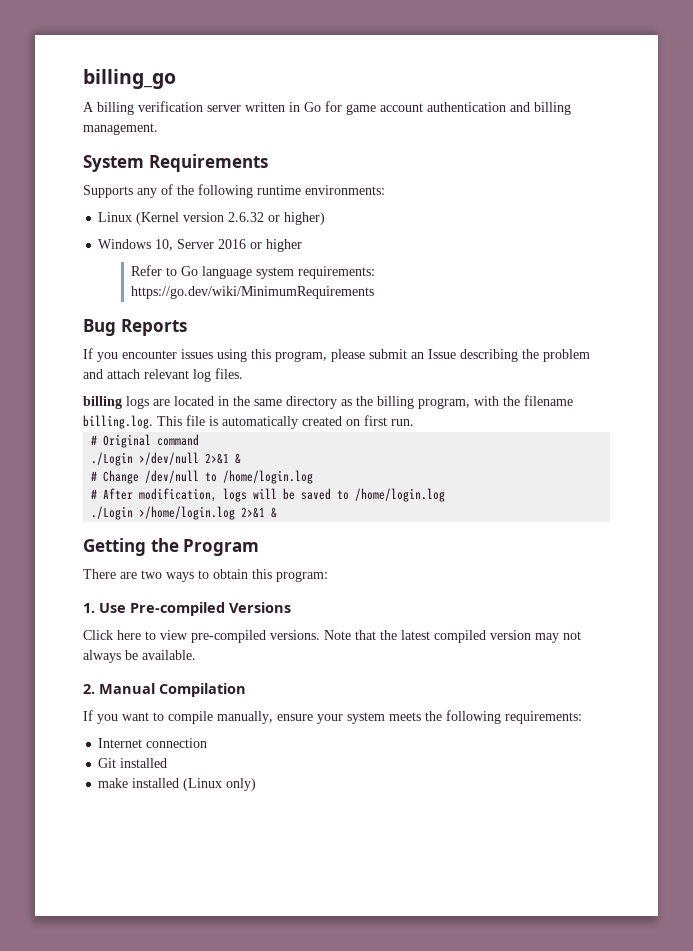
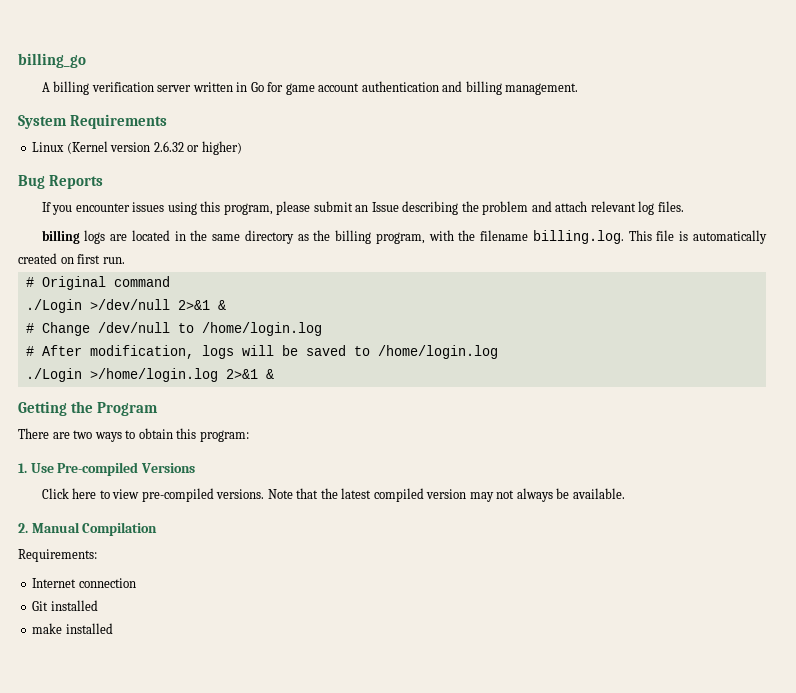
[83,184,385,198] // Supports any of the following runtime environments: -> (167, 121) none
[98,239,303,252] [131,265,376,279] [131,286,375,299] // Windows 10, Server 2016 or higher // Refer to Go language system requirements: https://go.dev/wiki/MinimumRequirements -> (242, 148) none
[83,710,582,724] If you want to compile manually, ensure your system meets the following requirements: -> [18,549,97,562] Requirements:
[183,778,257,791] (Linux only) -> (113, 628) none

